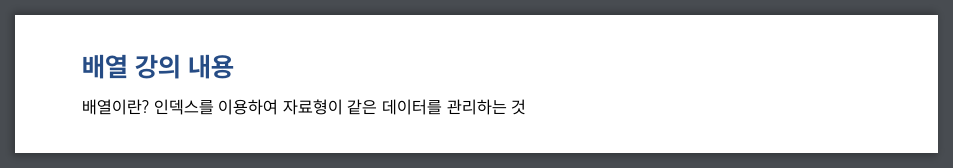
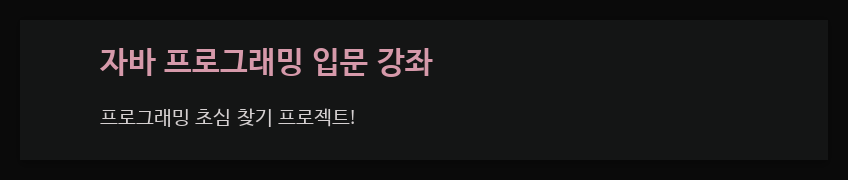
[82,54,235,79] [82,99,527,115] 배열 강의 내용 // 배열이란? 인덱스를 이용하여 자료형이 같은 데이터를 관리하는 것 -> [99,48,433,77] [100,108,355,127] 자바 프로그래밍 입문 강좌 // 프로그래밍 초심 찾기 프로젝트!

